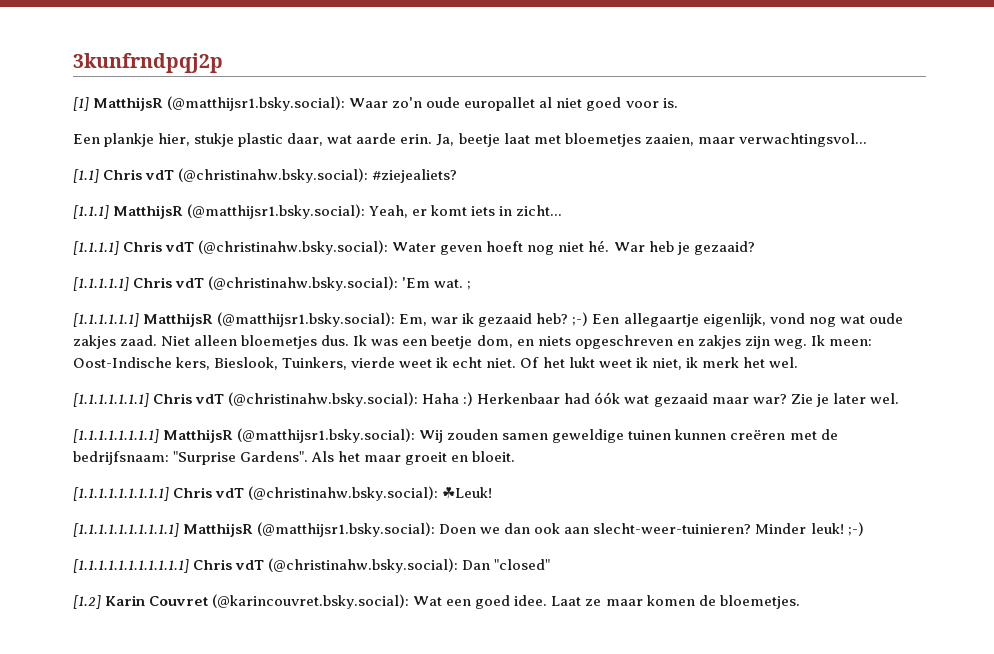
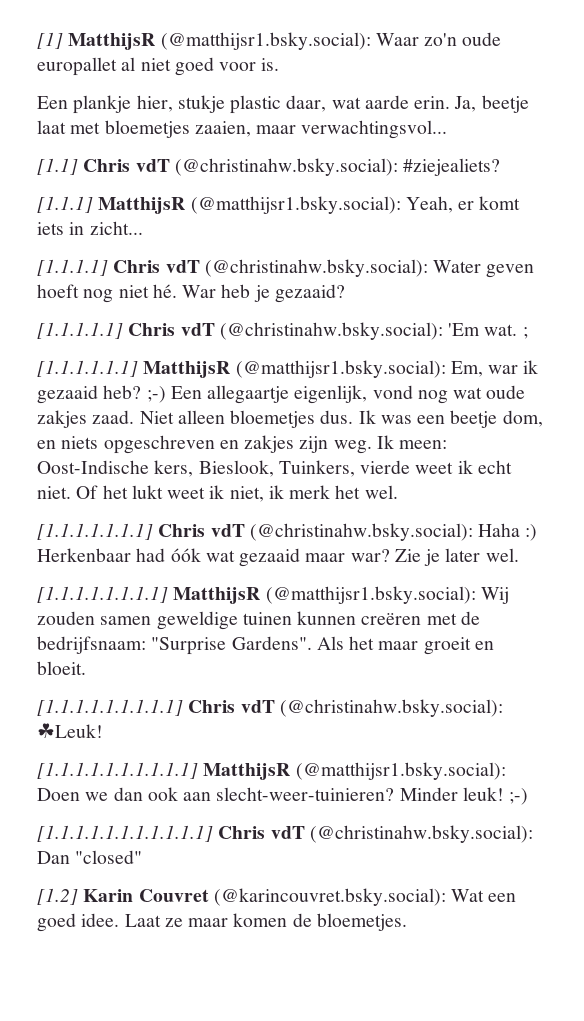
[73,53,223,73] 3kunfrndpqj2p // -> (37, 40) none

